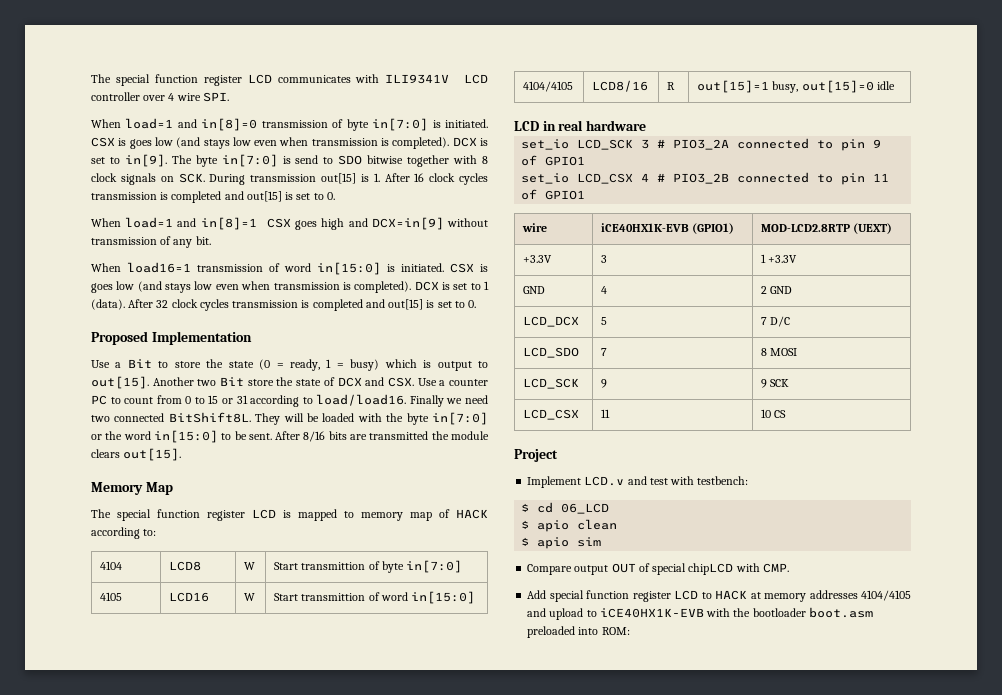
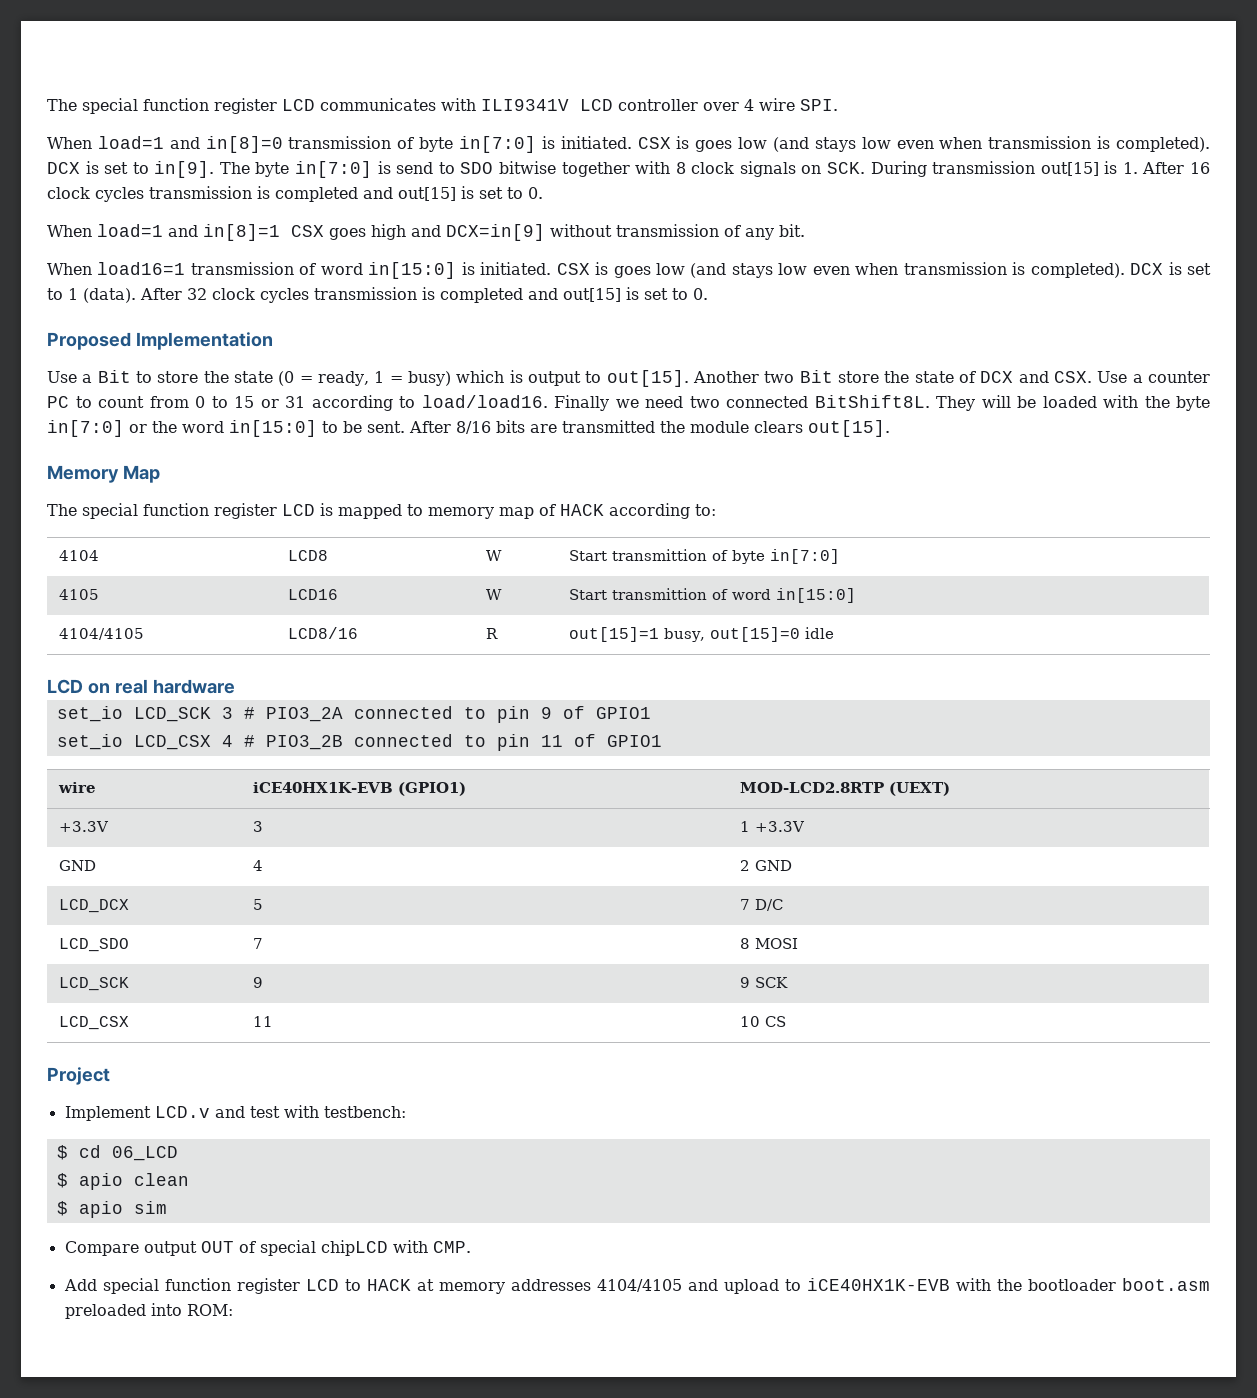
[542,121,556,131] in -> [87,683,110,694] on

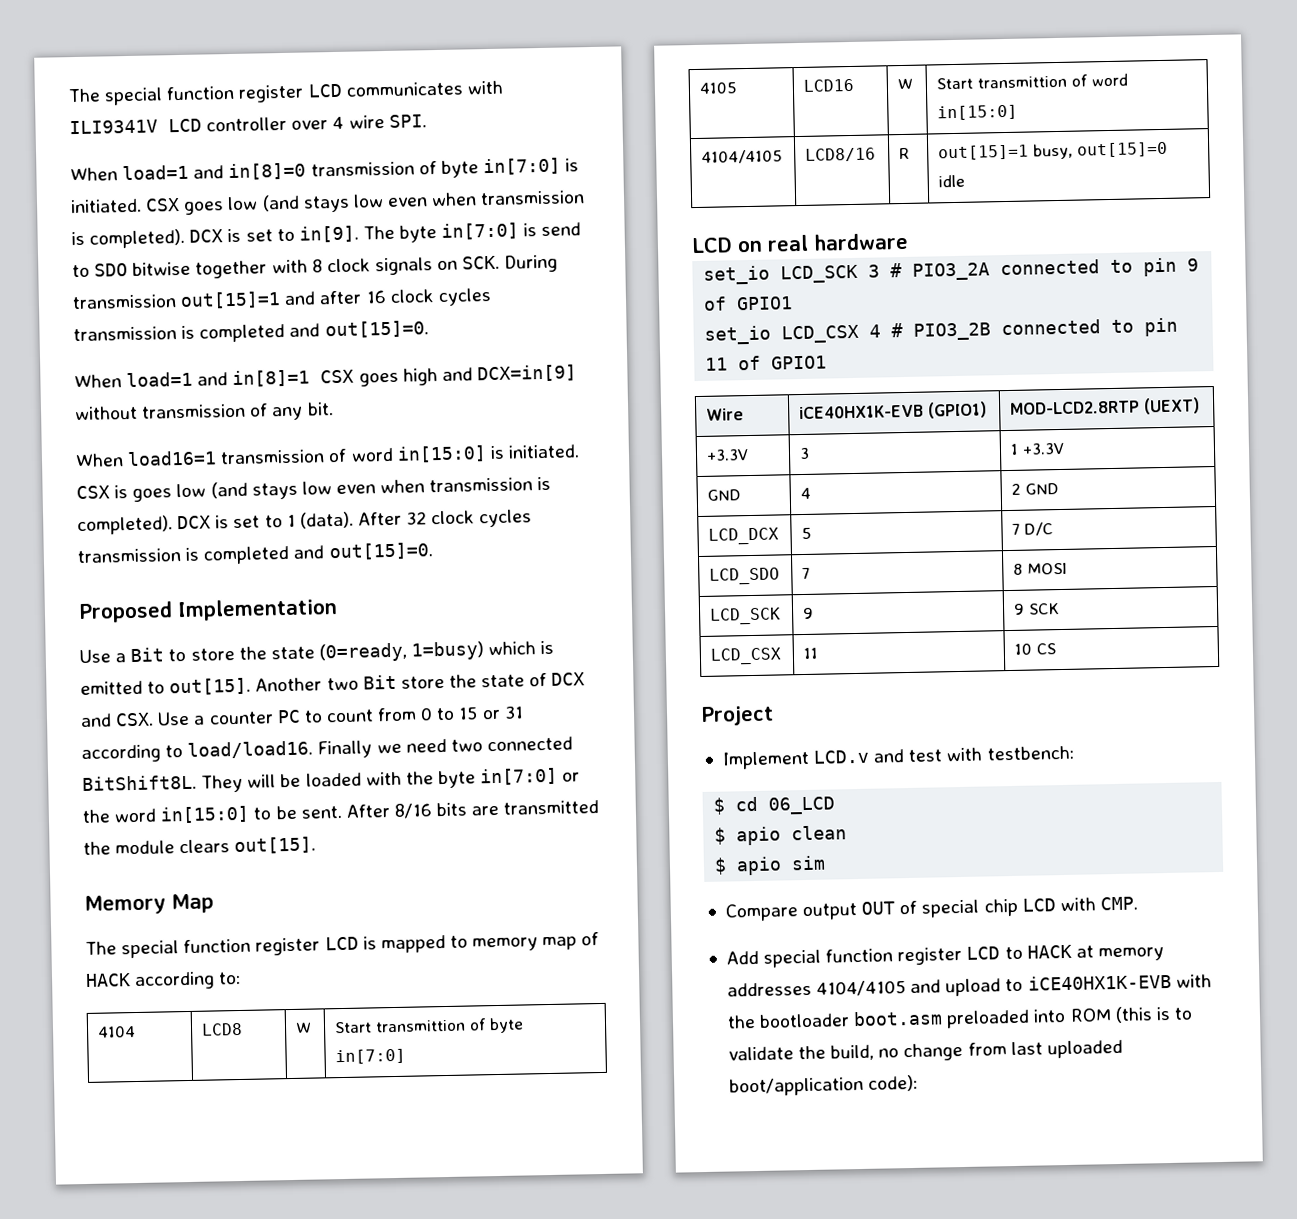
[676,136,690,149] is -> (181, 204) none
[1040,161,1185,176] out[15] is 1. After -> [180,290,363,309] out[15]=1 and after
[398,186,543,201] out[15] is set to 0. -> [324,320,429,339] out[15]=0.
[563,287,708,302] out[15] is set to 0. -> [328,542,433,561] out[15]=0.
[278,371,451,386] (0 = ready, 1 = busy) -> [318,641,485,663] (0=ready, 1=busy)
[527,371,581,386] output -> [80,680,143,696] emitted
[57,782,96,793] wire -> [706,408,745,421] Wire
[320,1240,388,1256] chipLCD -> [983,898,1056,917] chip LCD
[186,1304,233,1316] ROM: -> [1069,1006,1193,1024] [727,1039,1123,1062] [728,1074,919,1097] ROM (this is to validate the build, no change from last uploaded boot/application code):

